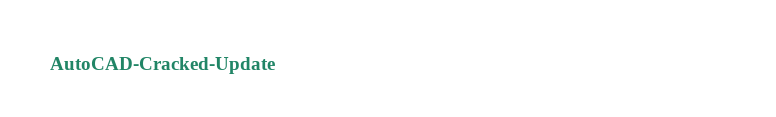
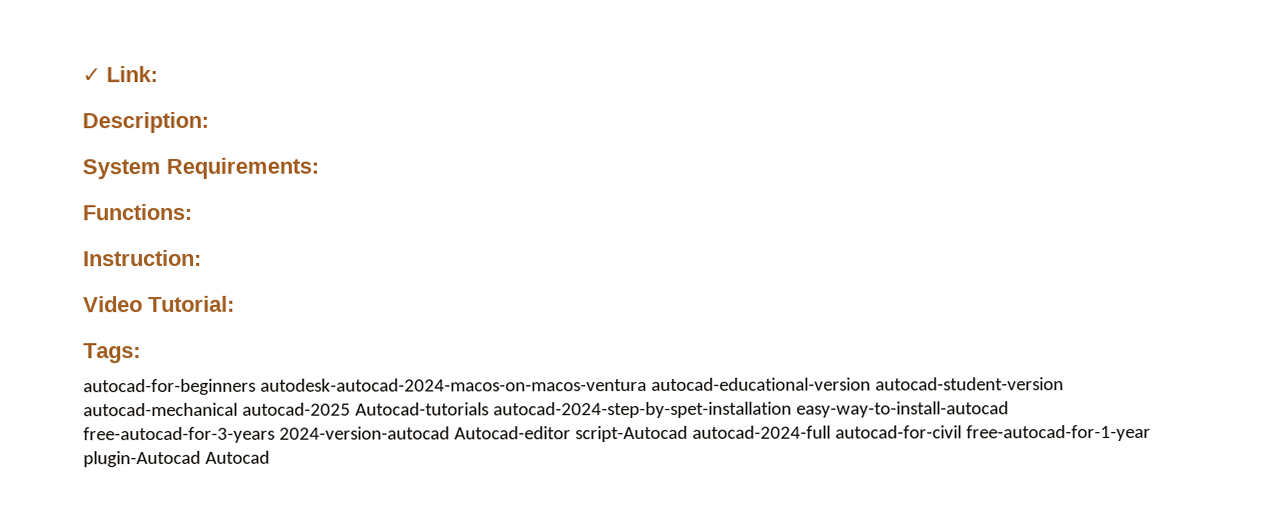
[50,57,275,74] AutoCAD-Cracked-Update -> [82,66,158,83] [82,111,209,134] [82,157,319,180] [82,203,192,221] [82,249,202,267] [83,295,235,313] [83,343,141,364] [83,377,1064,396] [83,401,1009,419] [83,424,1151,444] [83,450,270,468] ✓ Link: // Description: // System Requirements: // Functions: // Instruction: // Video Tutorial: // Tags: // autocad-for-beginners autodesk-autocad-2024-macos-on-macos-ventura autocad-educational-version autocad-student-version autocad-mechanical autocad-2025 Autocad-tutorials autocad-2024-step-by-spet-installation easy-way-to-install-autocad free-autocad-for-3-years 2024-version-autocad Autocad-editor script-Autocad autocad-2024-full autocad-for-civil free-autocad-for-1-year plugin-Autocad Autocad

